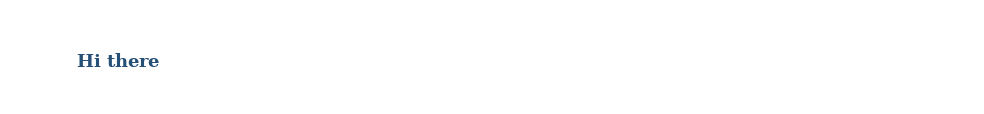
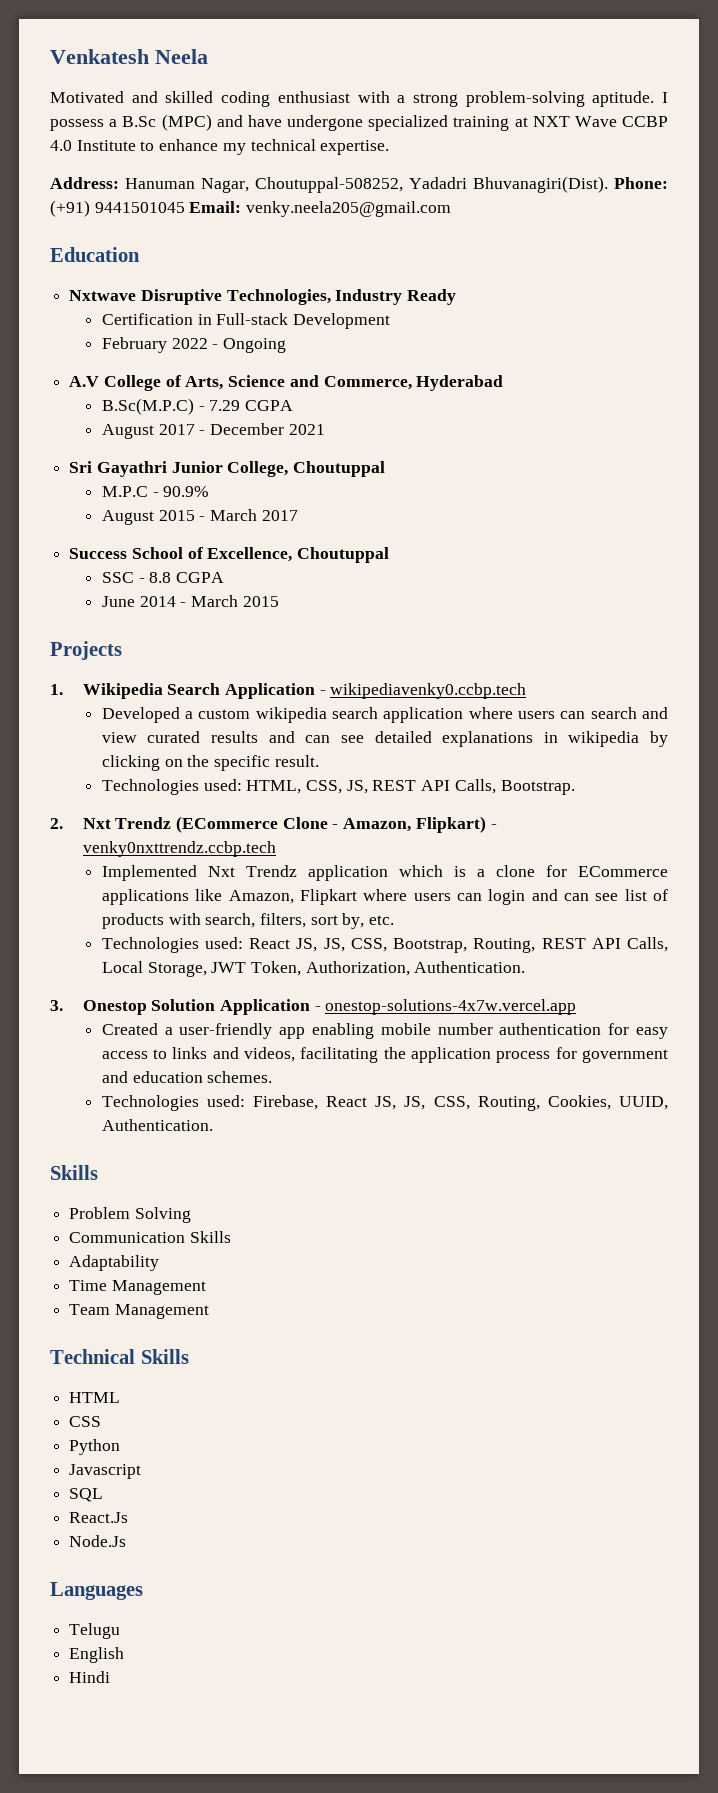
[77,53,159,67] Hi there -> [50,49,208,64] [50,91,668,107] [50,114,668,131] [50,139,390,155] [50,176,668,193] [50,200,452,217] [50,247,140,262] [69,289,457,305] [101,313,390,329] [101,337,286,353] [69,375,504,391] [101,398,293,415] [101,423,325,439] [69,461,386,477] [101,486,210,497] [101,509,298,525] [69,547,390,563] [101,572,224,583] [101,595,279,607] [50,641,122,660] [50,683,527,699] [101,707,669,723] [101,731,668,747] [101,755,319,771] [101,779,575,795] [50,816,497,833] [82,841,276,857] [101,865,669,881] [101,889,669,905] [101,913,395,929] [101,937,668,953] [101,961,526,977] [50,999,577,1015] [101,1023,669,1039] [101,1047,669,1063] [101,1071,273,1083] [101,1095,668,1111] [101,1119,213,1131] [50,1165,98,1180] [69,1207,191,1223] [69,1231,231,1243] [69,1255,160,1271] [69,1280,206,1295] [69,1304,209,1319] [50,1349,189,1364] [69,1392,121,1403] [69,1416,102,1427] [69,1439,121,1455] [69,1464,142,1479] [69,1488,104,1502] [69,1512,129,1523] [69,1535,127,1547] [50,1582,143,1600] [69,1623,121,1639] [69,1647,125,1663] [69,1671,111,1683] Venkatesh Neela // Motivated and skilled coding enthusiast with a strong problem-solving aptitude. I possess a B.Sc (MPC) and have undergone specialized training at NXT Wave CCBP 4.0 Institute to enhance my technical expertise. // Address: Hanuman Nagar, Choutuppal-508252, Yadadri Bhuvanagiri(Dist). Phone: (+91) 9441501045 Email: venky.neela205@gmail.com // Education // Nxtwave Disruptive Technologies, Industry Ready // Certification in Full-stack Development // February 2022 - Ongoing // A.V College of Arts, Science and Commerce, Hyderabad // B.Sc(M.P.C) - 7.29 CGPA // August 2017 - December 2021 // Sri Gayathri Junior College, Choutuppal // M.P.C - 90.9% // August 2015 - March 2017 // Success School of Excellence, Choutuppal // SSC - 8.8 CGPA // June 2014 - March 2015 // Projects // 1. Wikipedia Search Application - wikipediavenky0.ccbp.tech // Developed a custom wikipedia search application where users can search and view curated results and can see detailed explanations in wikipedia by clicking on the specific result. // Technologies used: HTML, CSS, JS, REST API Calls, Bootstrap. // 2. Nxt Trendz (ECommerce Clone - Amazon, Flipkart) - venky0nxttrendz.ccbp.tech // Implemented Nxt Trendz application which is a clone for ECommerce applications like Amazon, Flipkart where users can login and can see list of products with search, filters, sort by, etc. // Technologies used: React JS, JS, CSS, Bootstrap, Routing, REST API Calls, Local Storage, JWT Token, Authorization, Authentication. // 3. Onestop Solution Application - onestop-solutions-4x7w.vercel.app // Created a user-friendly app enabling mobile number authentication for easy access to links and videos, facilitating the application process for government and education schemes. // Technologies used: Firebase, React JS, JS, CSS, Routing, Cookies, UUID, Authentication. // Skills // Problem Solving // Communication Skills // Adaptability // Time Management // Team Management // Technical Skills // HTML // CSS // Python // Javascript // SQL // React.Js // Node.Js // Languages // Telugu // English // Hindi

